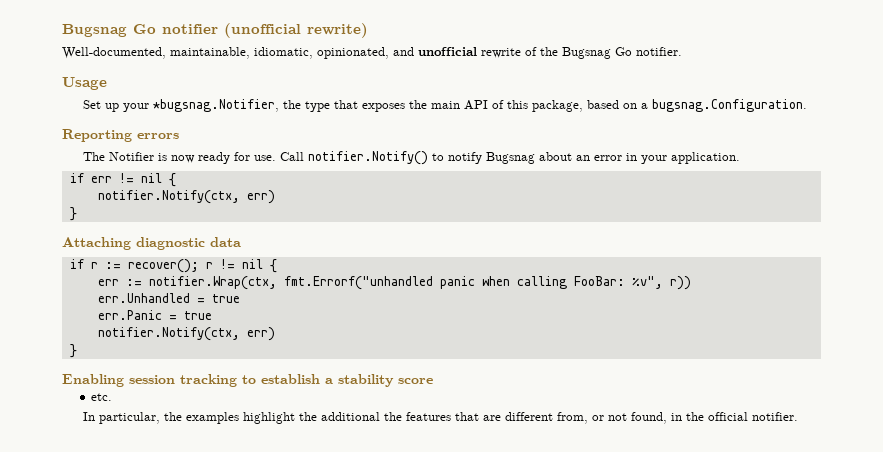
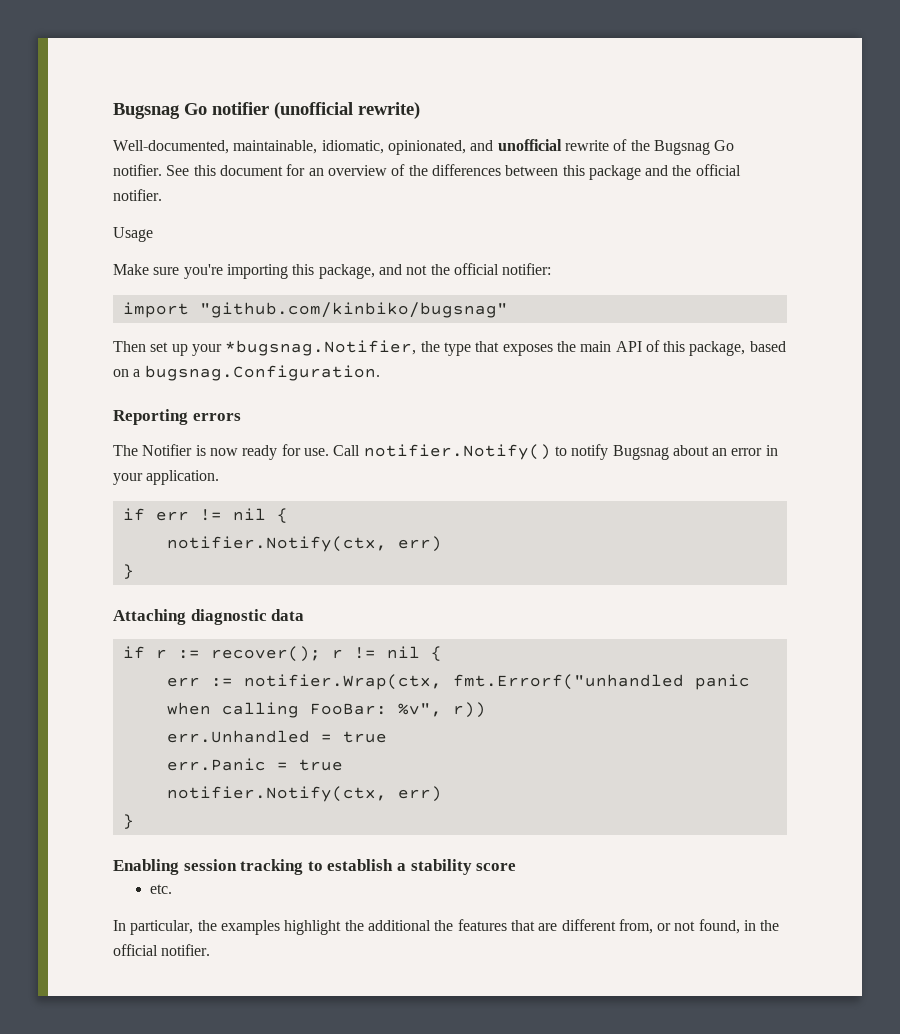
[62,77,107,90] [83,100,102,109] // Usage // Set -> [166,164,741,180] [113,189,162,201] [113,227,153,242] [113,263,552,279] [122,302,508,318] [113,341,169,352] See this document for an overview of the differences between this package and the official notifier. // Usage // Make sure you're importing this package, and not the official notifier: // import "github.com/kinbiko/bugsnag" // Then set

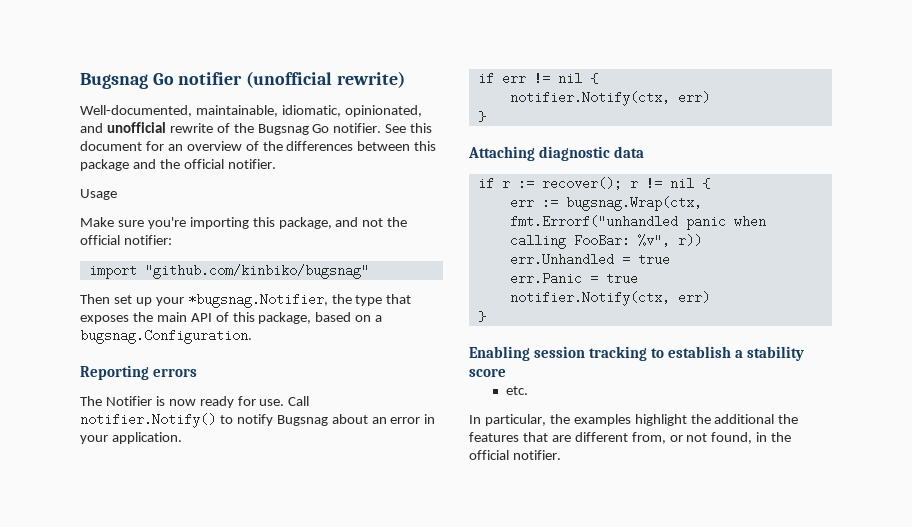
[243,674,442,690] notifier.Wrap(ctx, -> [565,196,702,211] bugsnag.Wrap(ctx,

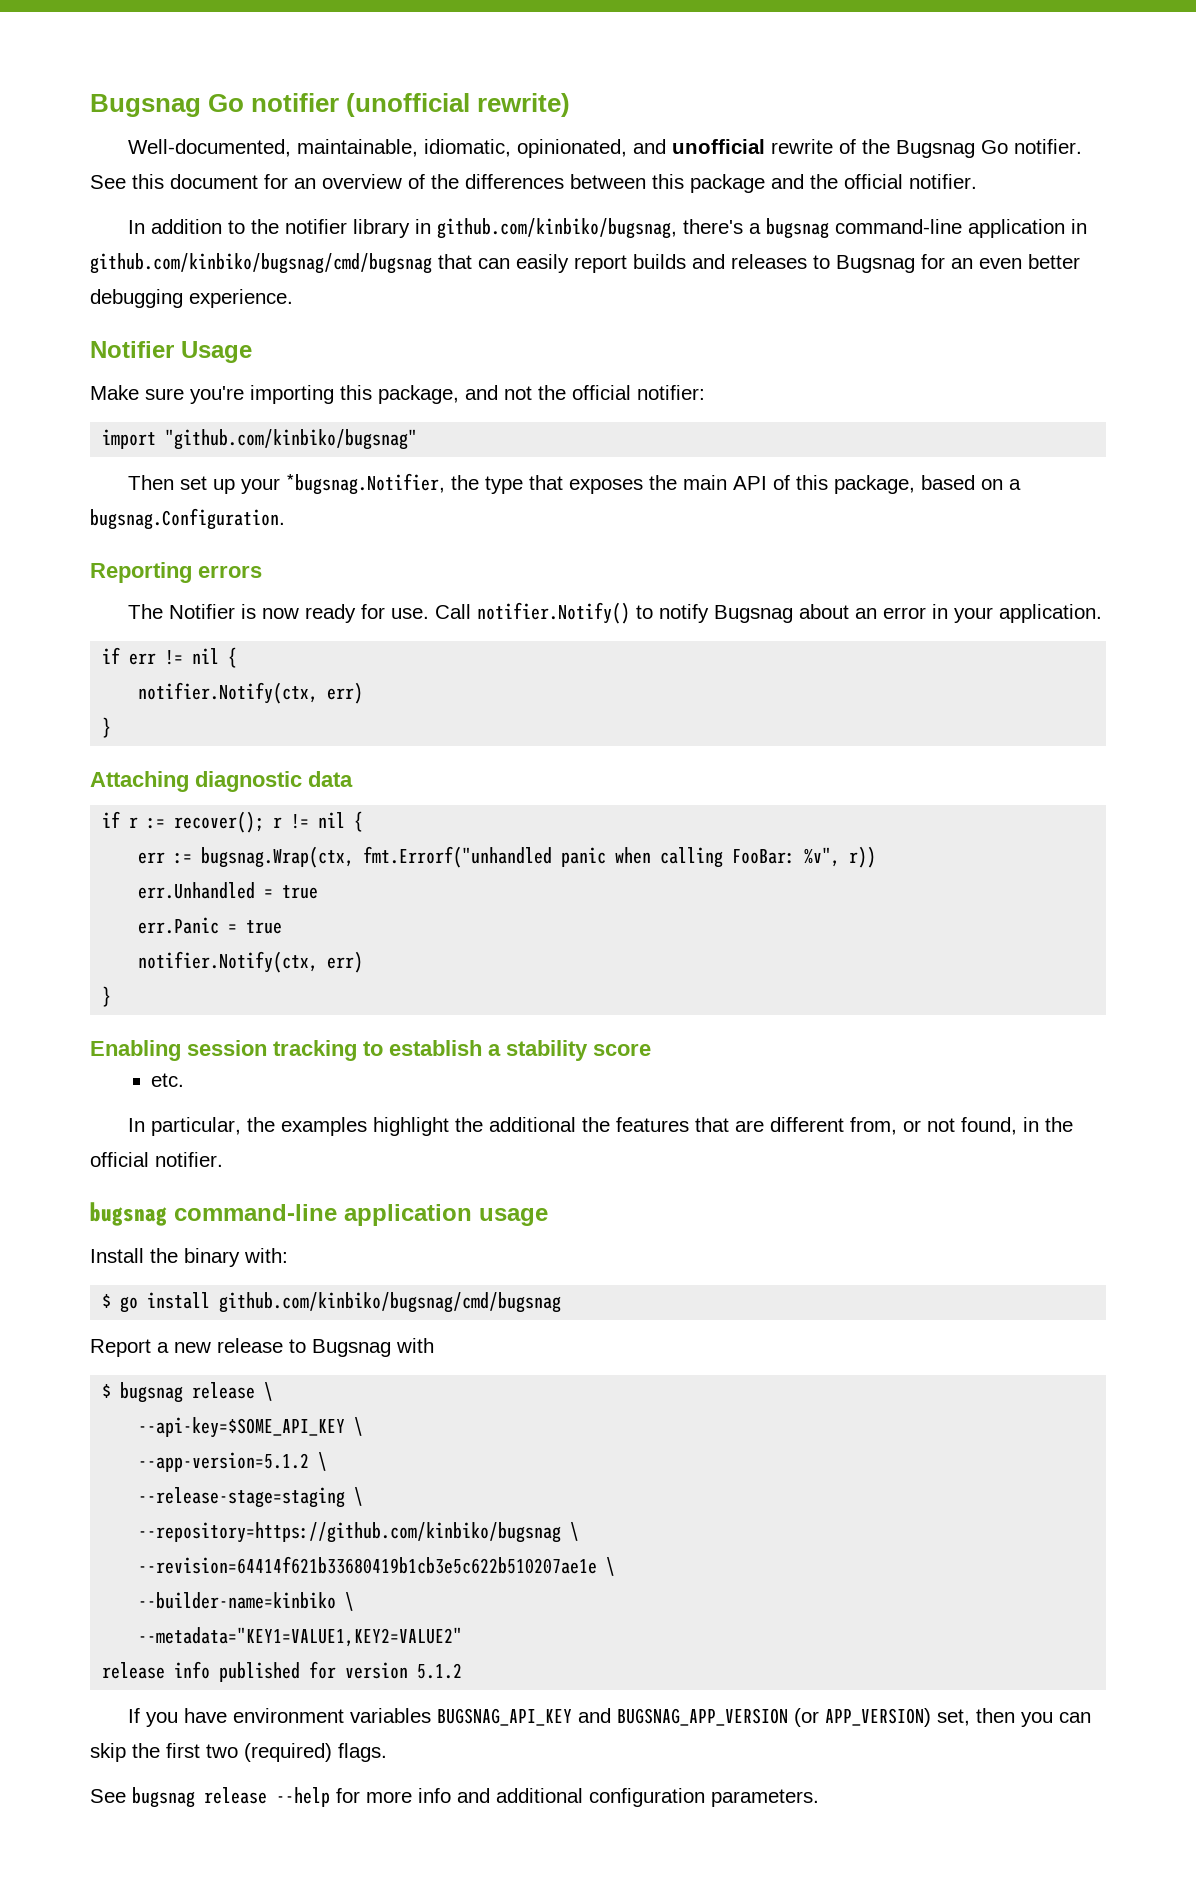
(276, 164) none -> [128,218,1088,239] [90,253,1080,274] [90,289,293,308] [90,341,174,358] In addition to the notifier library in github.com/kinbiko/bugsnag, there's a bugsnag command-line application in github.com/kinbiko/bugsnag/cmd/bugsnag that can easily report builds and releases to Bugsnag for an even better debugging experience. // Notifier
(561, 455) none -> [90,1202,548,1226] [90,1248,288,1267] [102,1292,562,1313] [90,1338,434,1357] [102,1382,274,1403] [138,1417,364,1438] [138,1452,328,1472] [138,1487,364,1508] [138,1522,580,1543] [138,1556,616,1576] [138,1592,355,1611] [138,1627,463,1647] [102,1661,463,1682] [128,1708,1092,1727] [90,1743,387,1762] [90,1787,819,1808] // bugsnag command-line application usage // Install the binary with: // $ go install github.com/kinbiko/bugsnag/cmd/bugsnag // Report a new release to Bugsnag with // $ bugsnag release \ // --api-key=$SOME_API_KEY \ // --app-version=5.1.2 \ // --release-stage=staging \ // --repository=https://github.com/kinbiko/bugsnag \ // --revision=64414f621b33680419b1cb3e5c622b510207ae1e \ // --builder-name=kinbiko \ // --metadata="KEY1=VALUE1,KEY2=VALUE2" // release info published for version 5.1.2 // If you have environment variables BUGSNAG_API_KEY and BUGSNAG_APP_VERSION (or APP_VERSION) set, then you can skip the first two (required) flags. // See bugsnag release --help for more info and additional configuration parameters.

